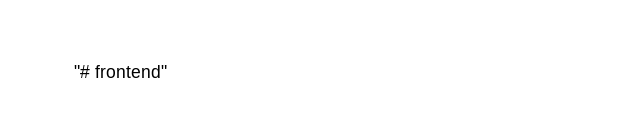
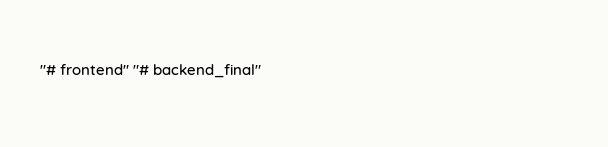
(167, 71) none -> [133,64,262,78] "# backend_final"

